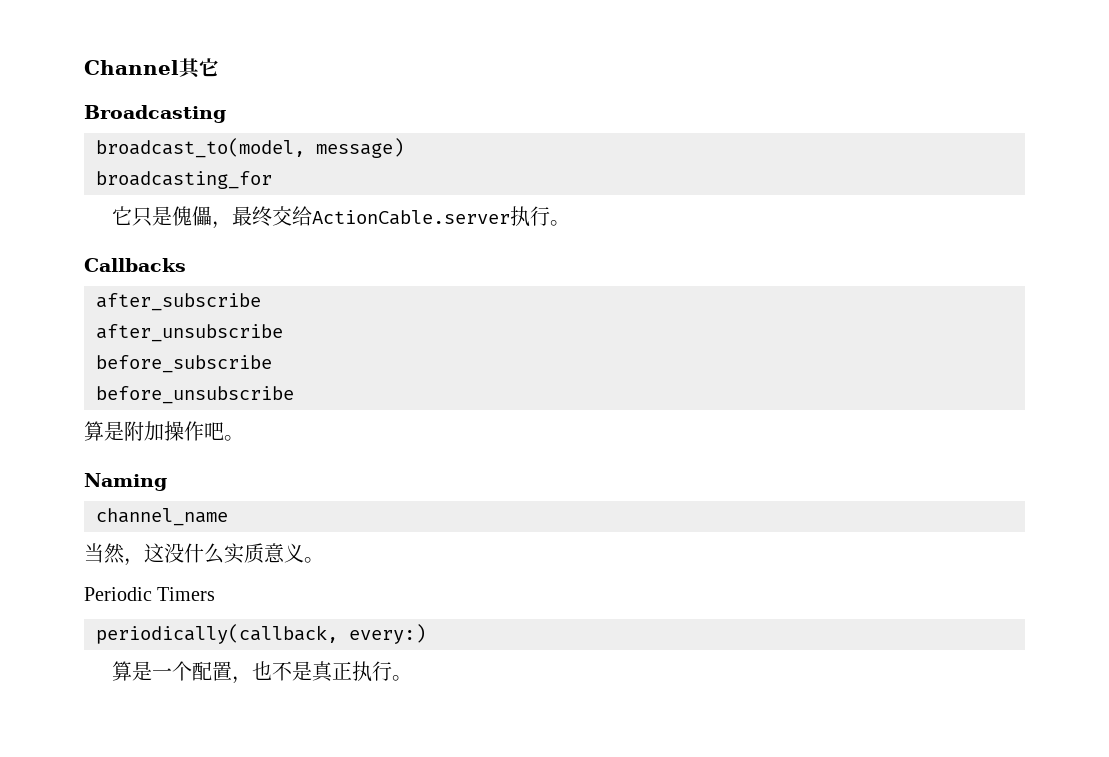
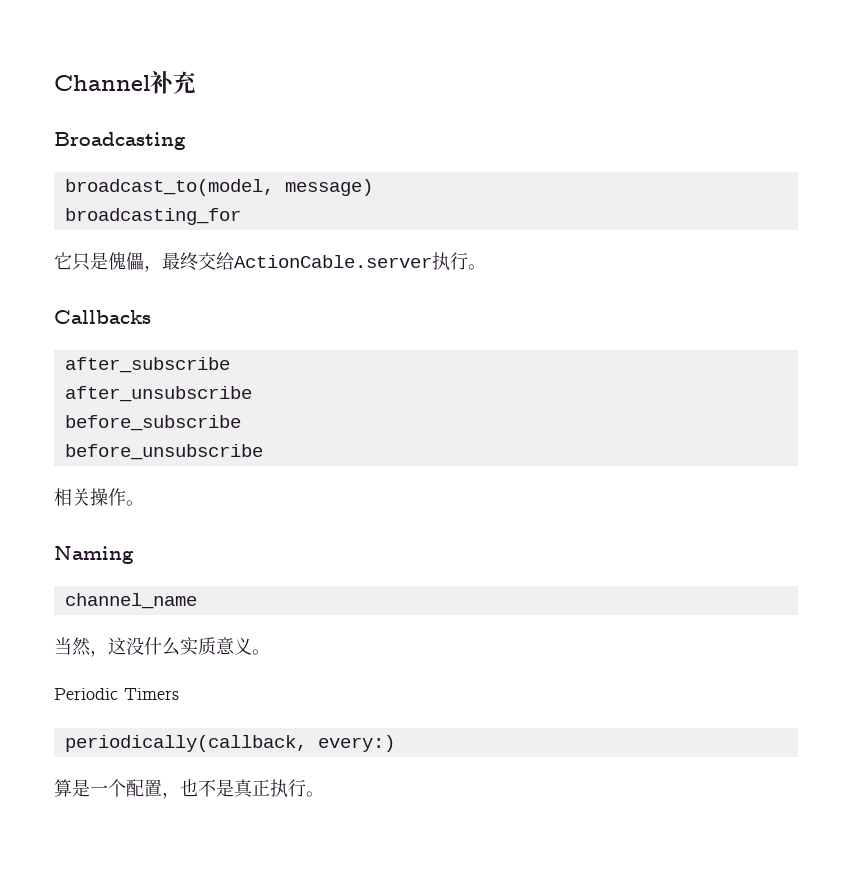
[179,58,219,79] 其它 -> [150,71,196,94] 补充
[84,421,224,441] 算是附加操作吧 -> [54,488,126,506] 相关操作

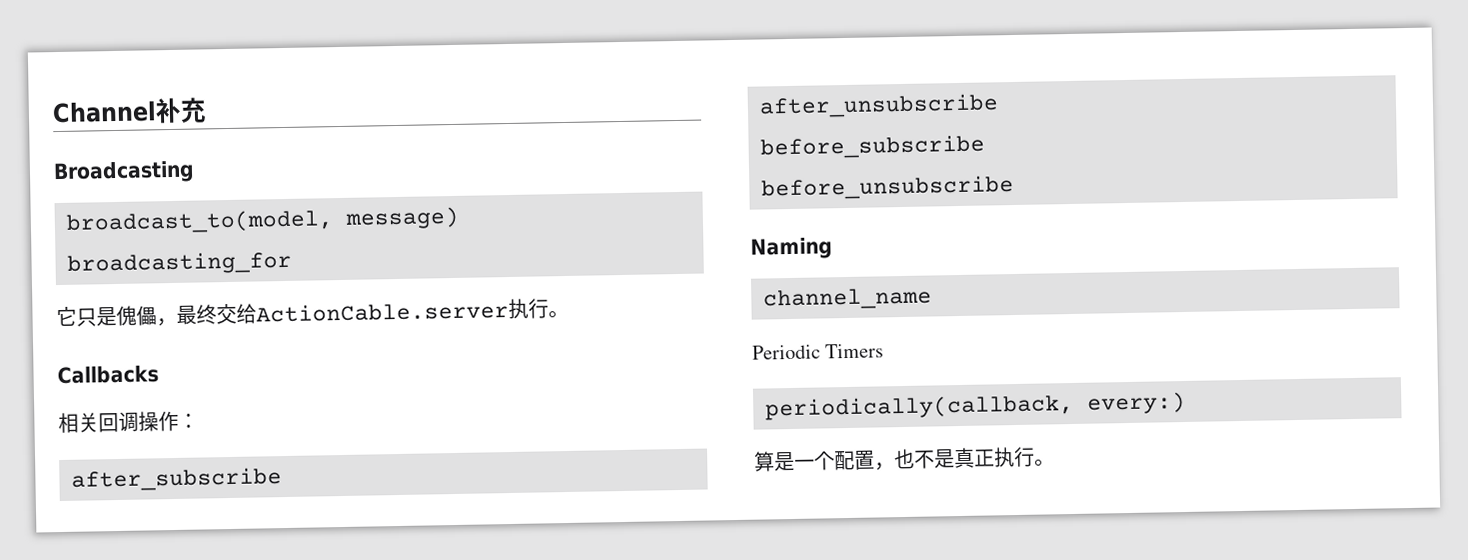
(151, 317) none -> [58,410,199,434] // 相关回调操作：
[54,488,144,506] // 相关操作。 -> (1014, 188) none
[54,637,270,657] // 当然，这没什么实质意义。 -> (932, 299) none

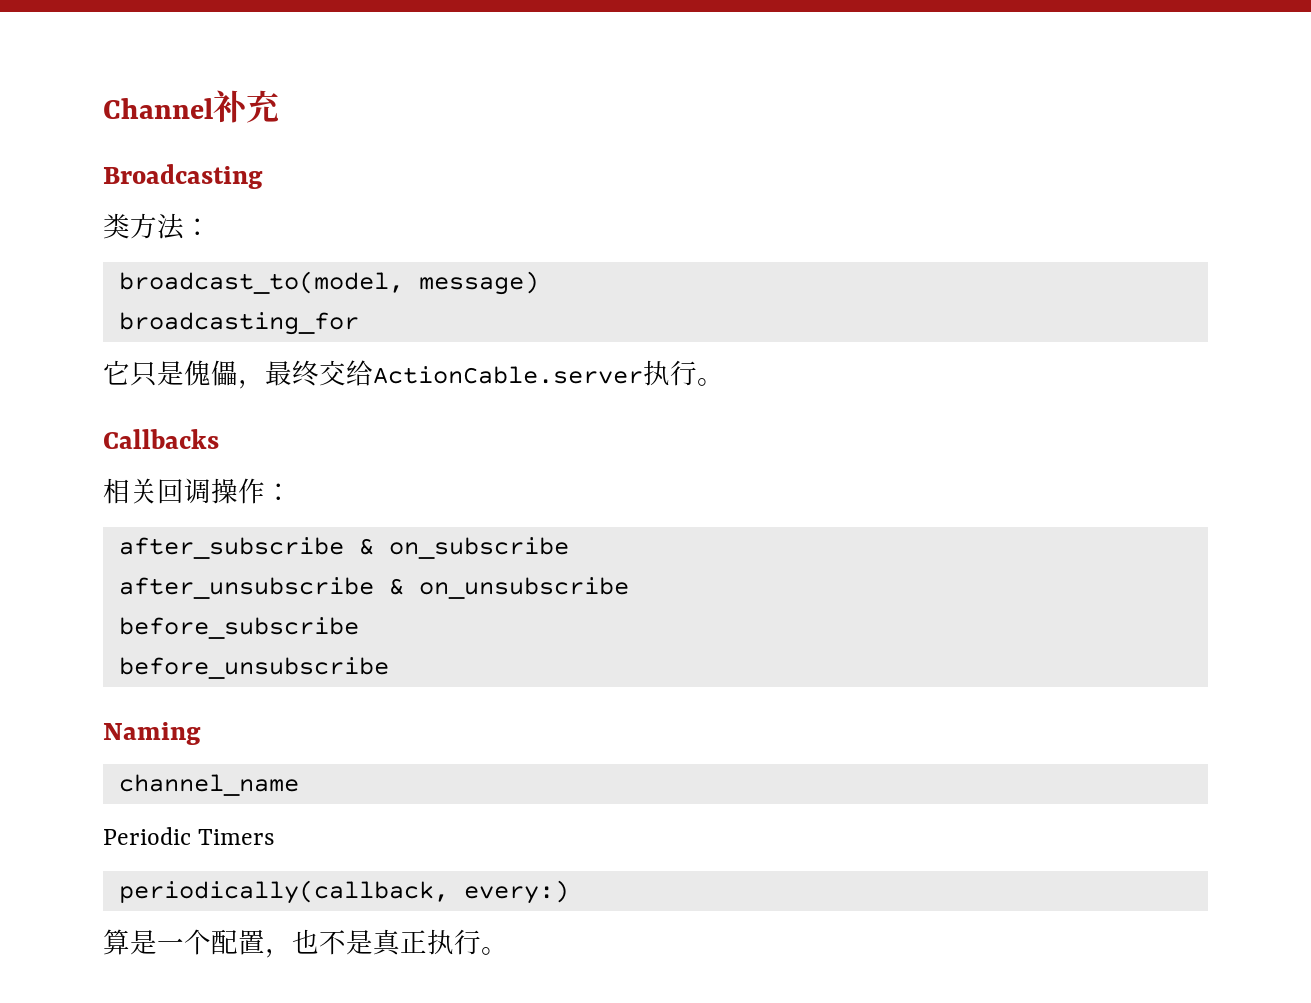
(195, 172) none -> [103,213,211,240] // 类方法：
(282, 479) none -> [358,537,569,559] & on_subscribe
(999, 106) none -> [388,577,629,599] & on_unsubscribe

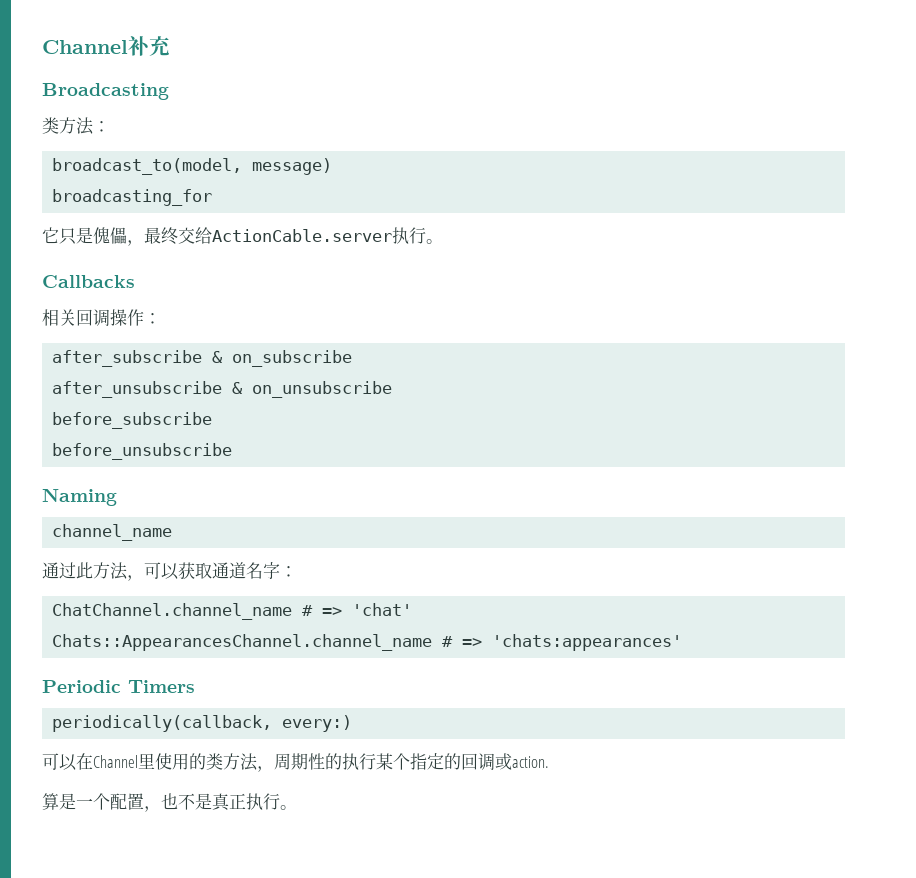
[103,827,276,845] [118,880,569,904] Periodic Timers // periodically(callback, every:) -> [42,562,297,581] [52,603,413,620] [52,634,683,651] [42,680,195,693] [52,715,353,732] [42,753,549,772] 通过此方法，可以获取通道名字： // ChatChannel.channel_name # => 'chat' // Chats::AppearancesChannel.channel_name # => 'chats:appearances' // Periodic Timers // periodically(callback, every:) // 可以在Channel里使用的类方法，周期性的执行某个指定的回调或action.

